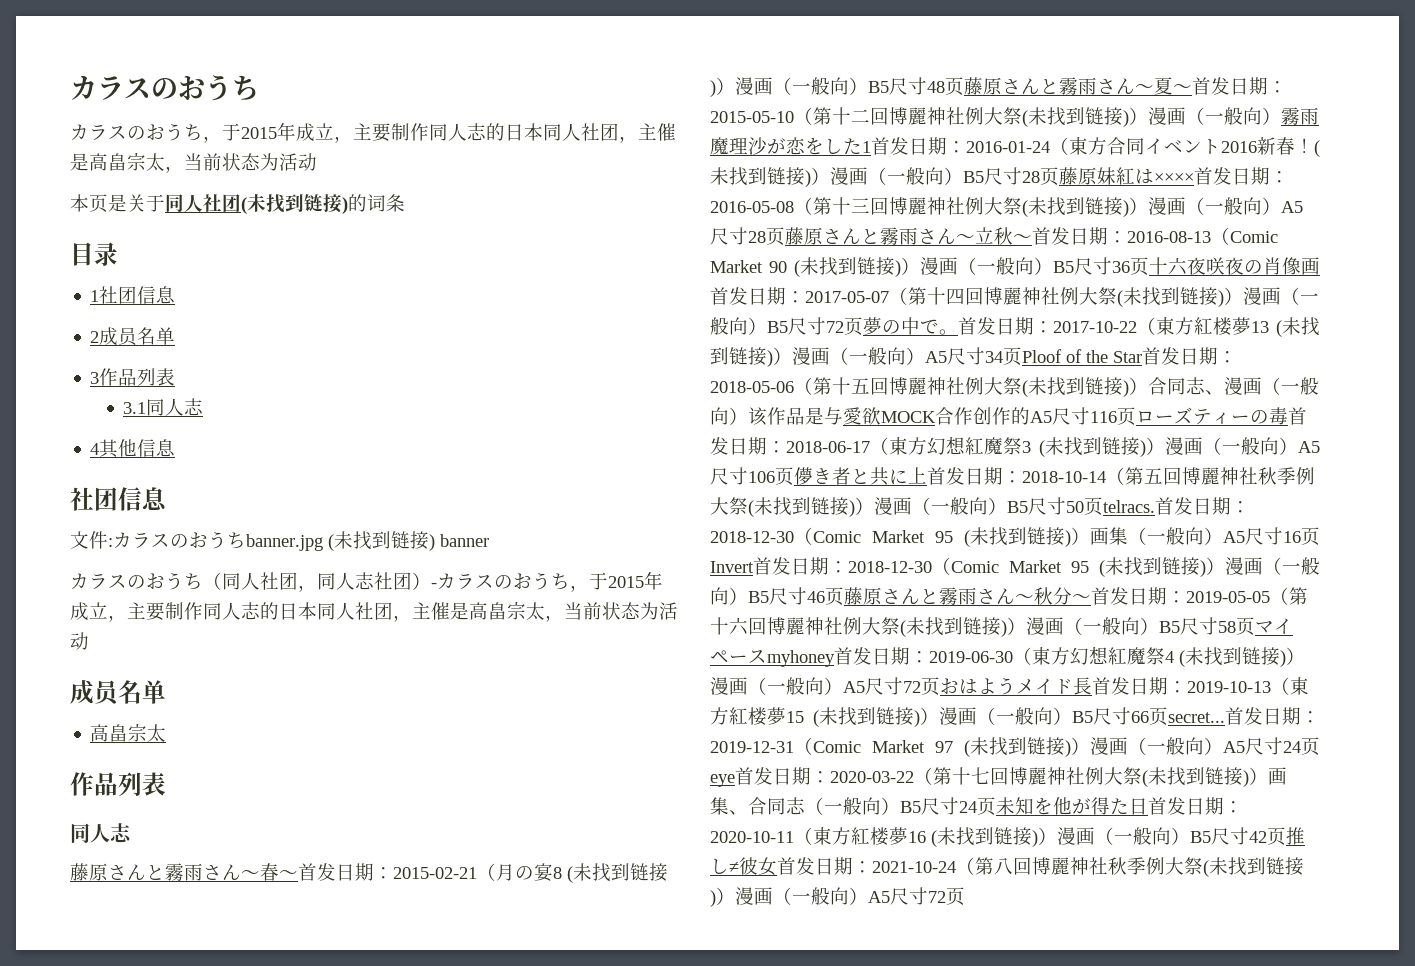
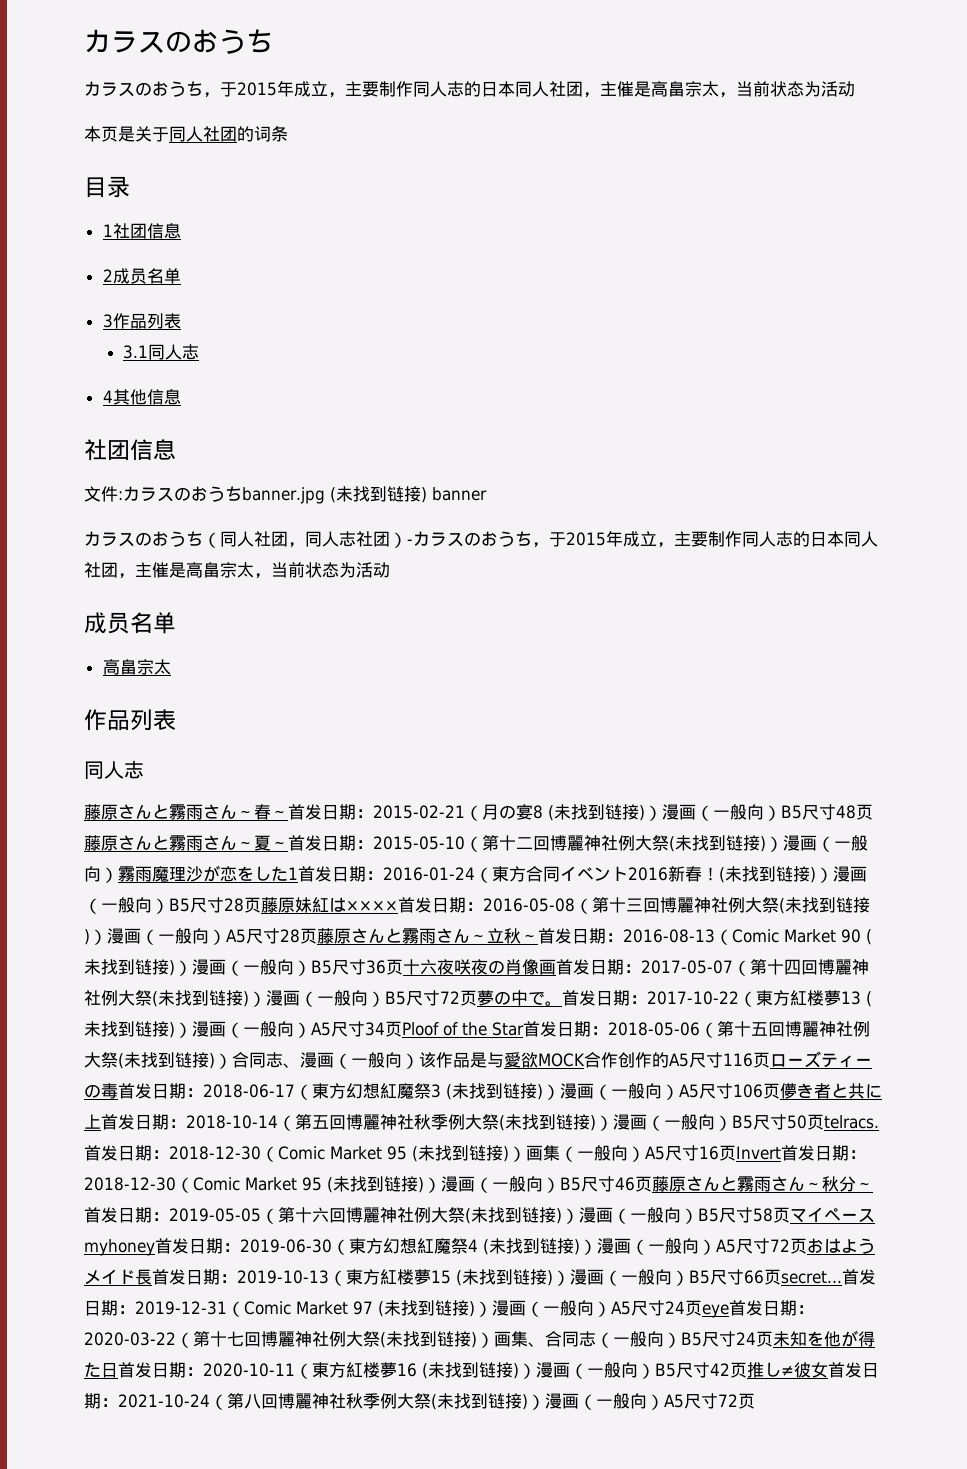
[241,194,348,214] (未找到链接) -> (237, 134) none

